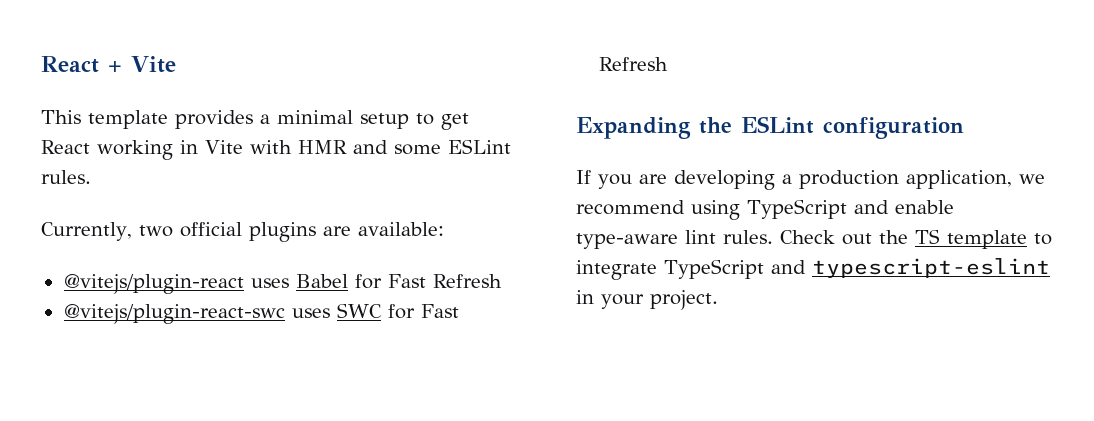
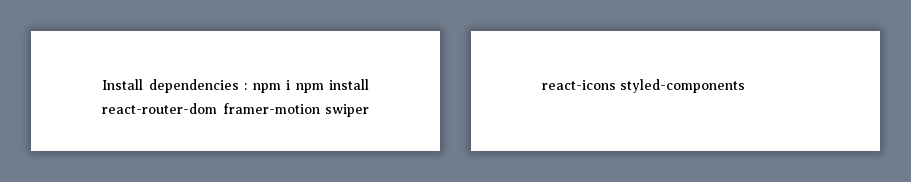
[41,56,176,73] [41,110,469,130] [41,139,511,160] [41,170,91,184] [41,222,444,242] [63,274,502,294] [63,303,459,324] [598,57,668,71] [576,116,964,139] [576,170,1045,190] [576,199,954,220] [576,229,1052,249] [576,258,1050,280] [576,290,718,310] React + Vite // This template provides a minimal setup to get React working in Vite with HMR and some ESLint rules. // Currently, two official plugins are available: // @vitejs/plugin-react uses Babel for Fast Refresh // @vitejs/plugin-react-swc uses SWC for Fast Refresh // Expanding the ESLint configuration // If you are developing a production application, we recommend using TypeScript and enable type-aware lint rules. Check out the TS template to integrate TypeScript and typescript-eslint in your project. -> [102,79,369,93] [102,103,369,117] [542,79,745,93] Install dependencies : npm i npm install react-router-dom framer-motion swiper react-icons styled-components

